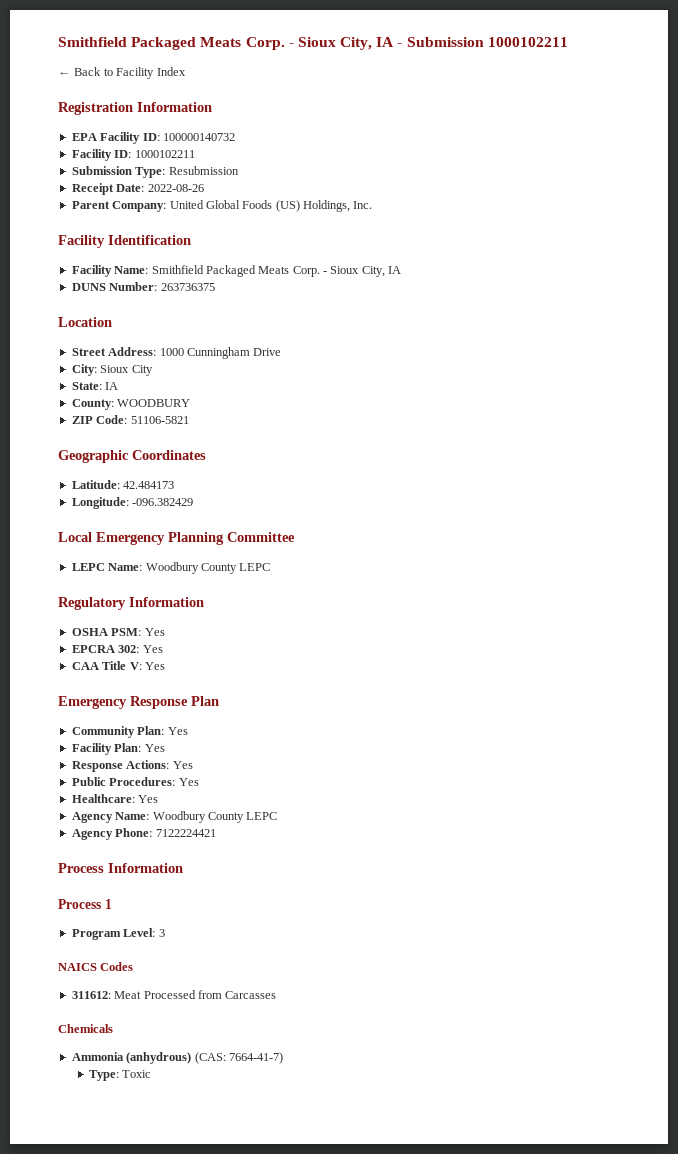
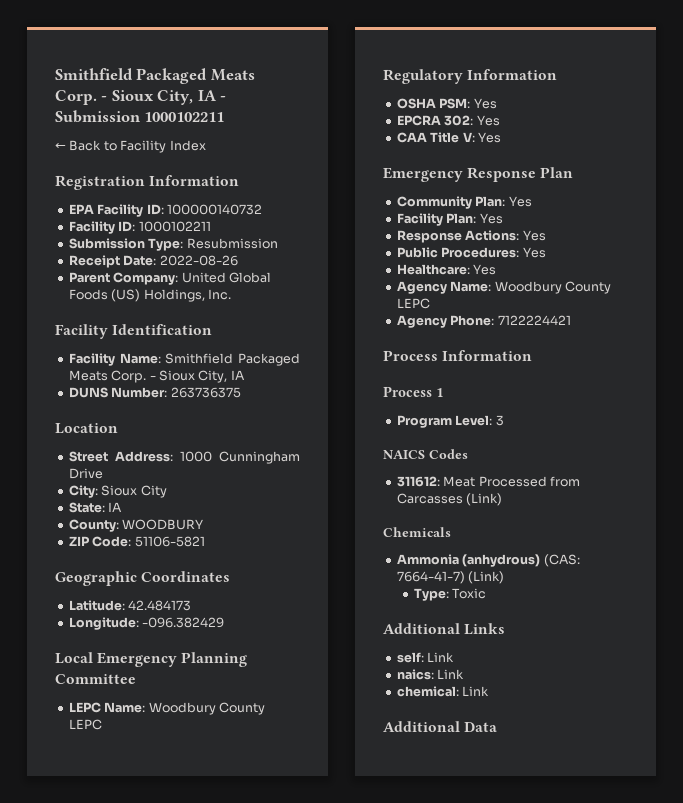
(277, 995) none -> [466,493,503,506] (Link)
(283, 1058) none -> [468,571,505,584] (Link)
(152, 1074) none -> [383,623,506,635] [396,652,455,663] [396,669,465,680] [396,686,490,697] [383,721,498,732] // Additional Links // self: Link // naics: Link // chemical: Link // Additional Data

